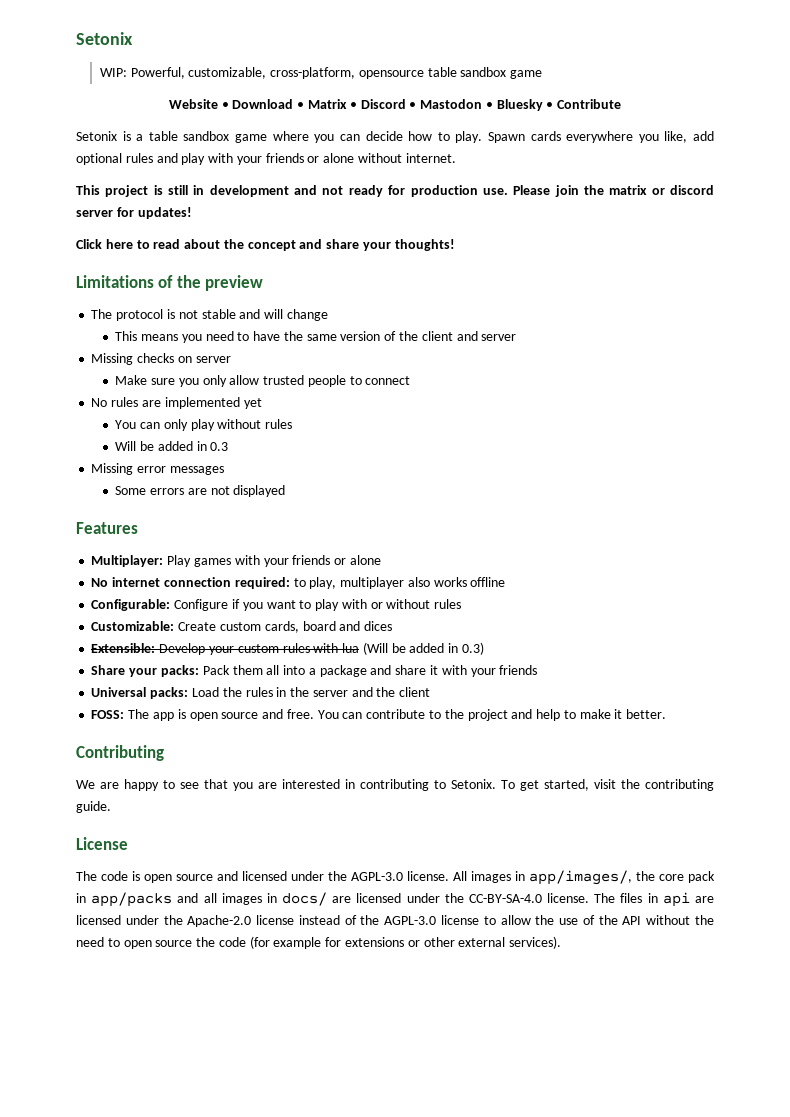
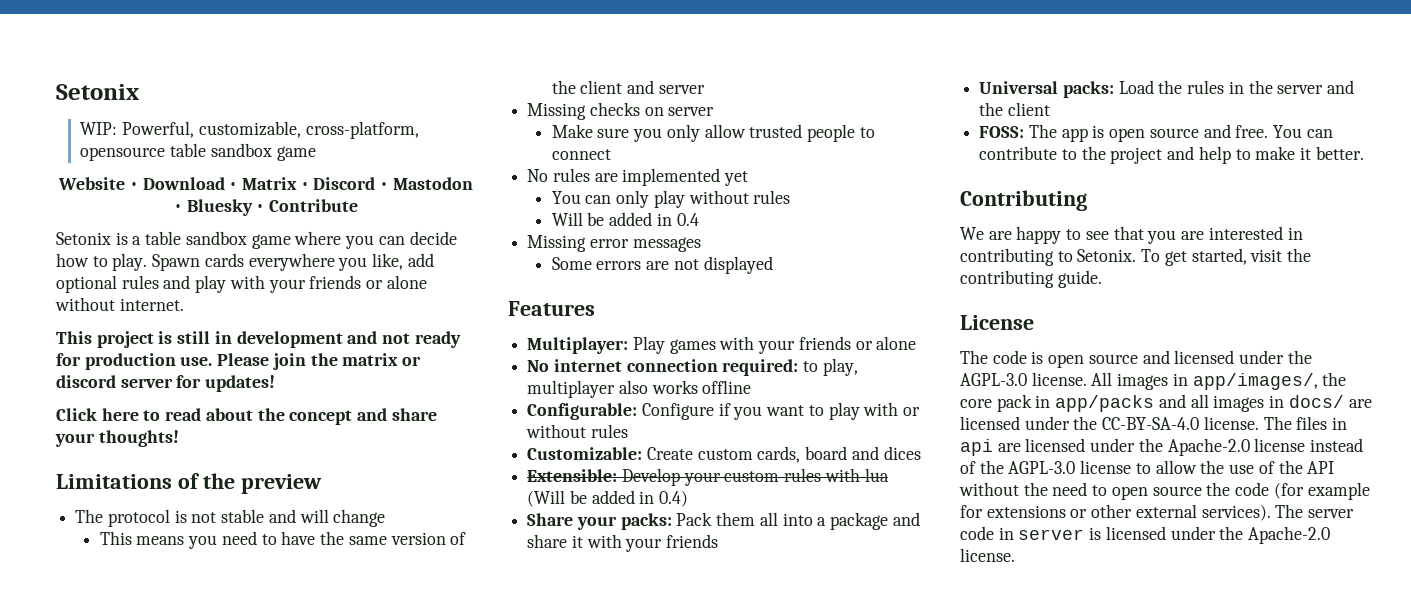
[210,442,229,451] 0.3 -> [676,213,699,226] 0.4
[461,642,484,655] 0.3) -> [659,491,689,507] 0.4)
(562, 942) none -> [1275,504,1355,518] [960,526,1331,544] [960,548,1015,562] The server code in server is licensed under the Apache-2.0 license.

